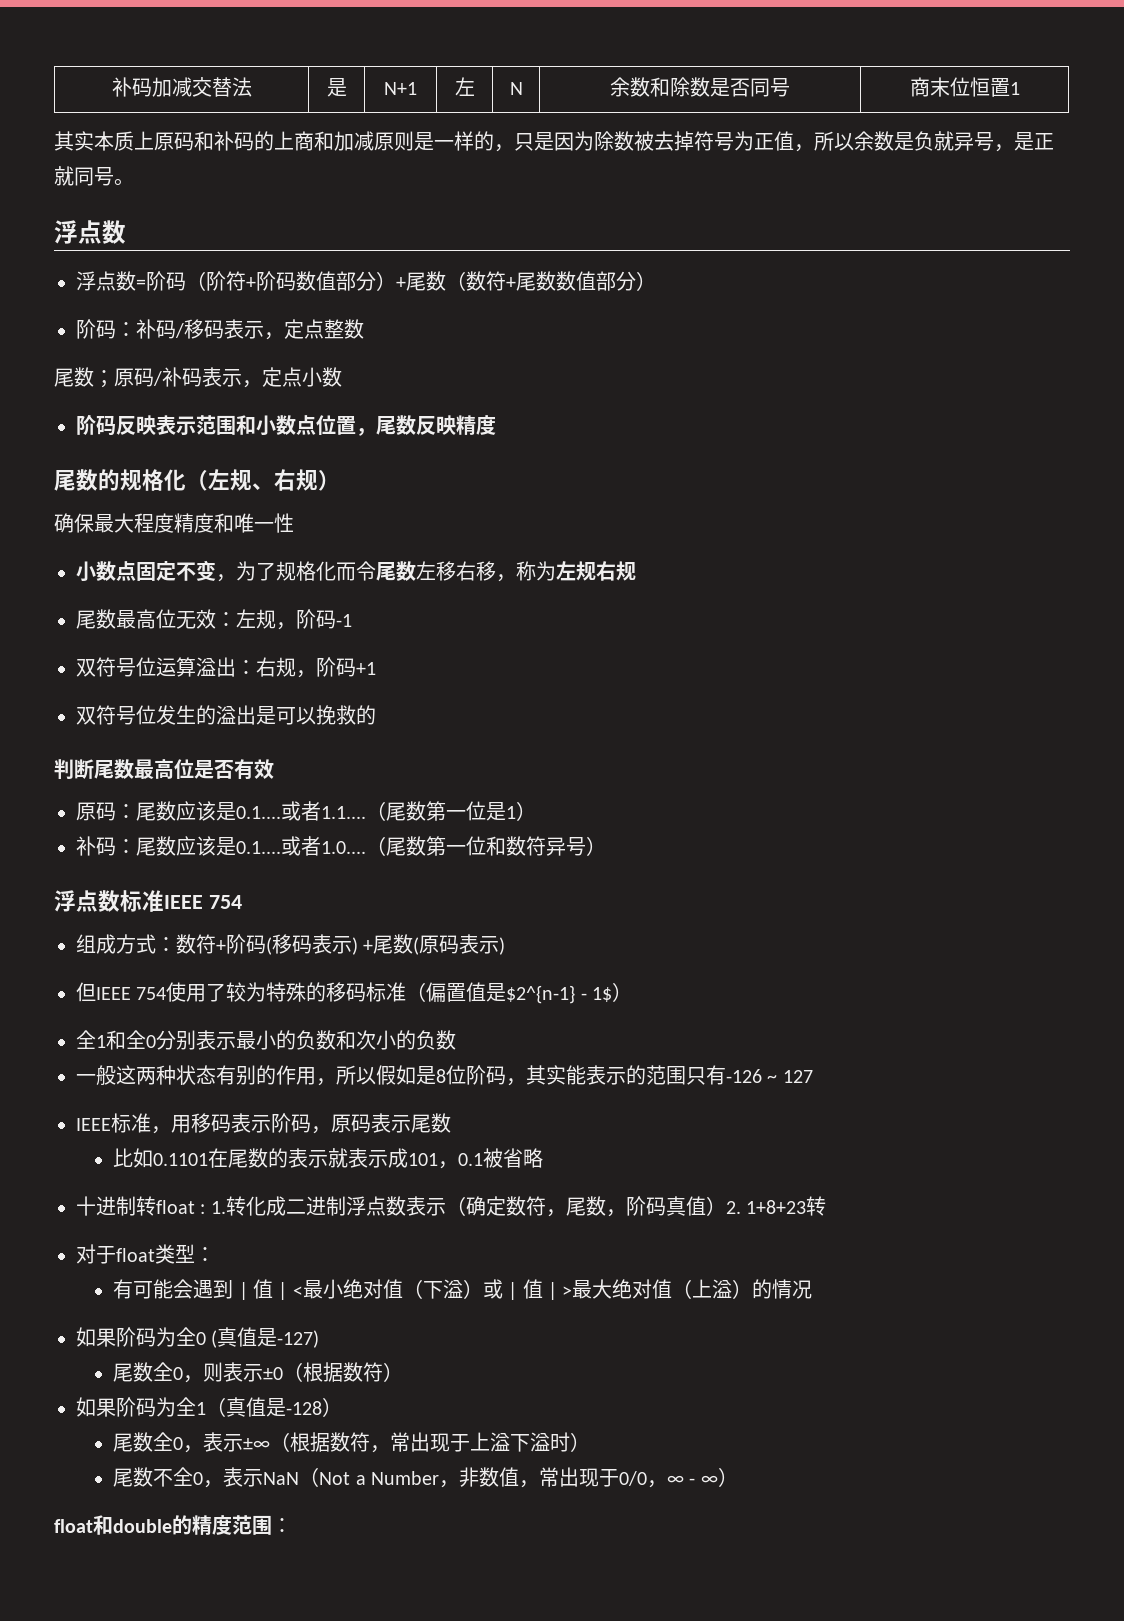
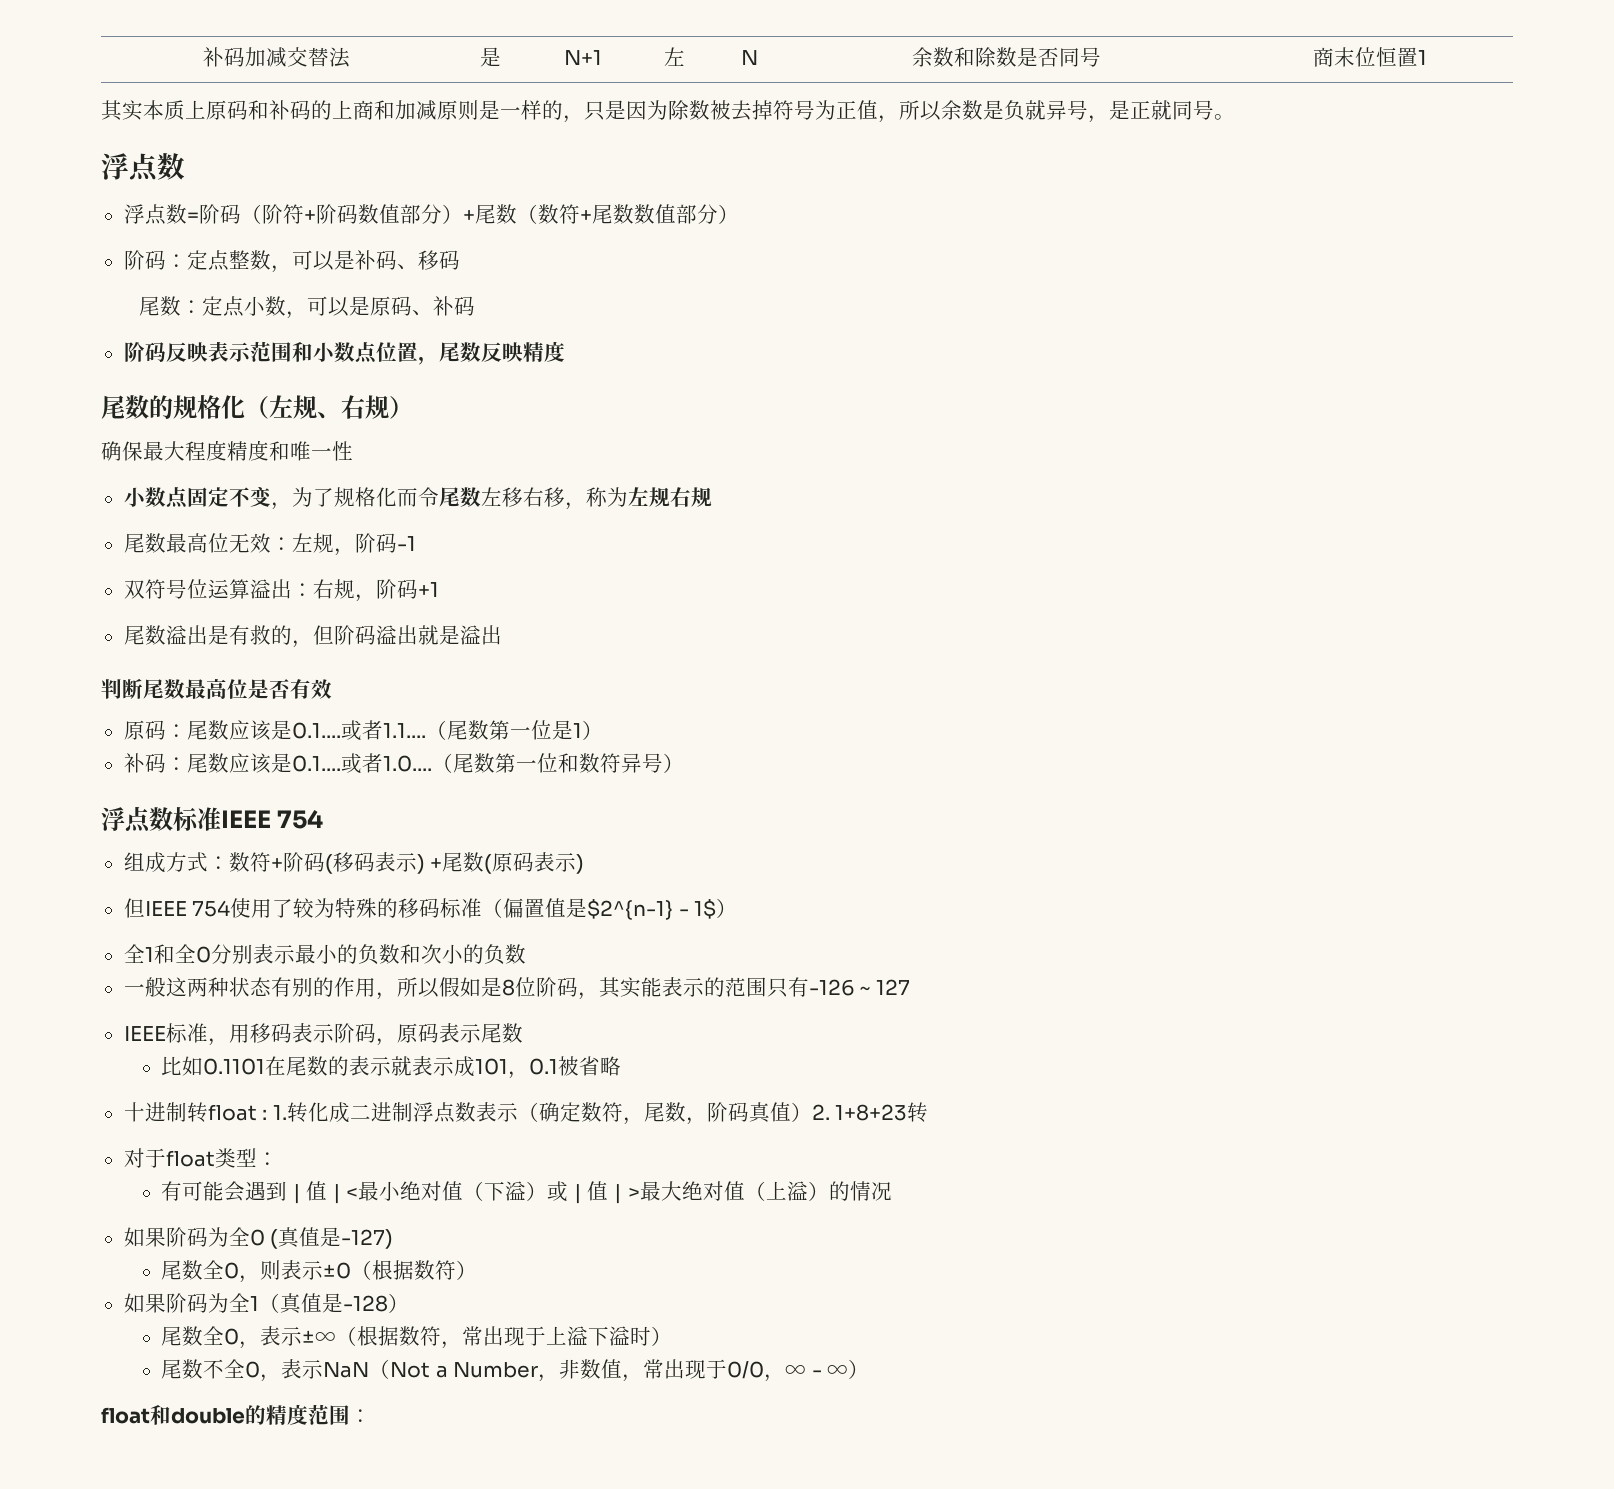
[136,319,364,340] [54,367,342,388] 补码/移码表示，定点整数 // 尾数；原码/补码表示，定点小数 -> [186,250,460,273] [138,296,475,319] 定点整数，可以是补码、移码 // 尾数：定点小数，可以是原码、补码
[76,705,376,725] 双符号位发生的溢出是可以挽救的 -> [123,625,502,648] 尾数溢出是有救的，但阶码溢出就是溢出

